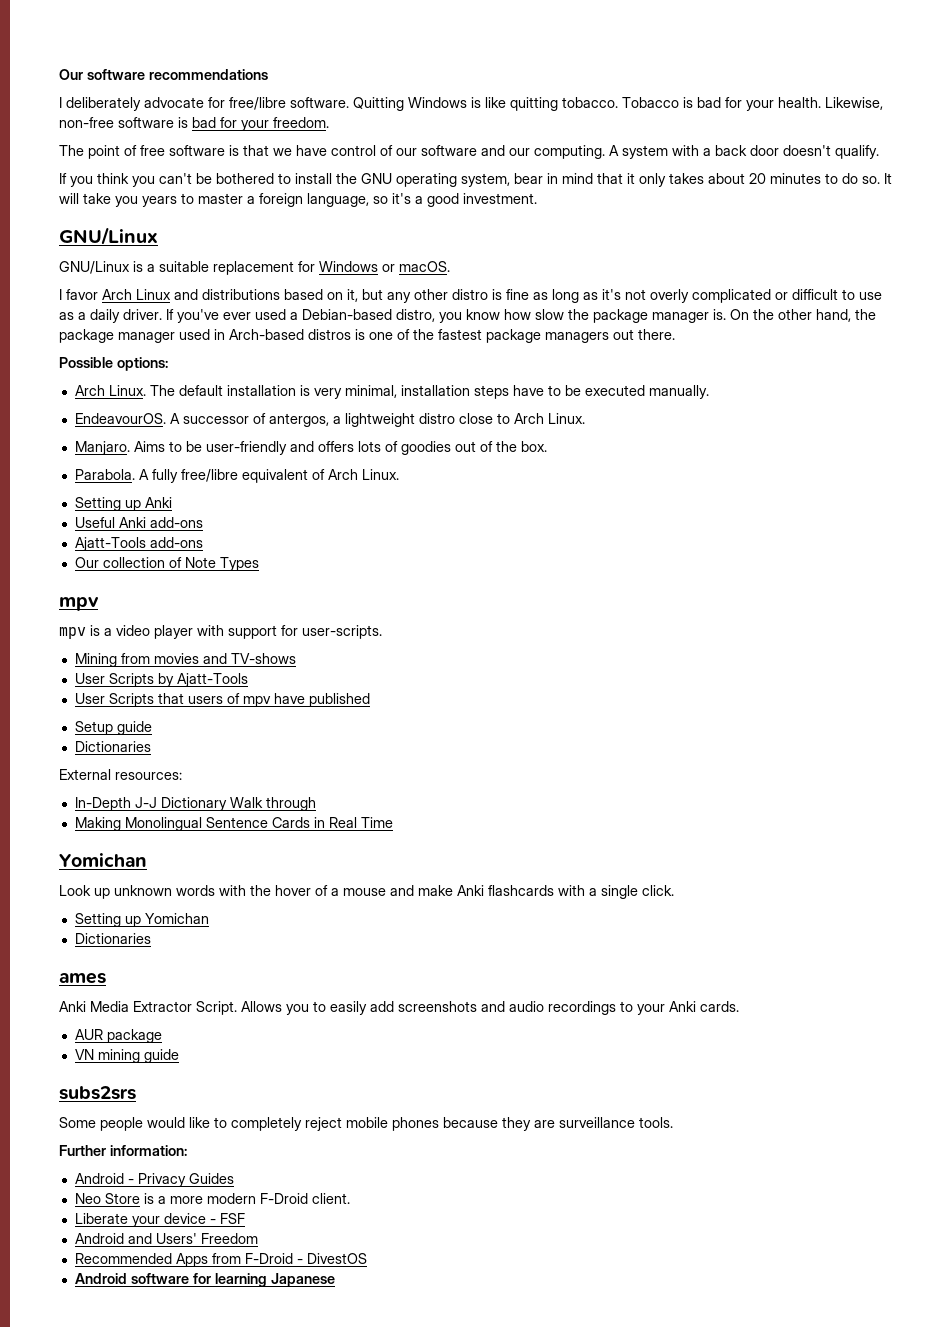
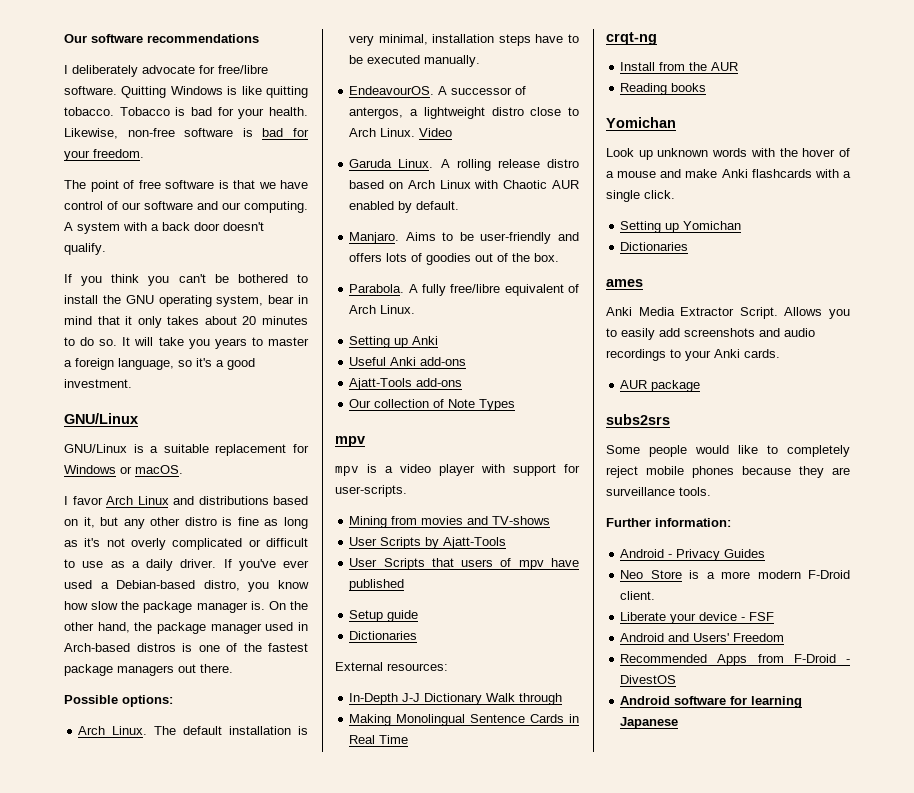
(585, 418) none -> [419,128,453,137] [349,159,579,171] [349,180,579,189] [349,201,460,213] Video // Garuda Linux. A rolling release distro based on Arch Linux with Chaotic AUR enabled by default.
(393, 822) none -> [606,32,657,45] [620,62,739,71] [620,83,707,95] // crqt-ng // Install from the AUR // Reading books
[74,1049,179,1063] // VN mining guide -> (701, 386) none

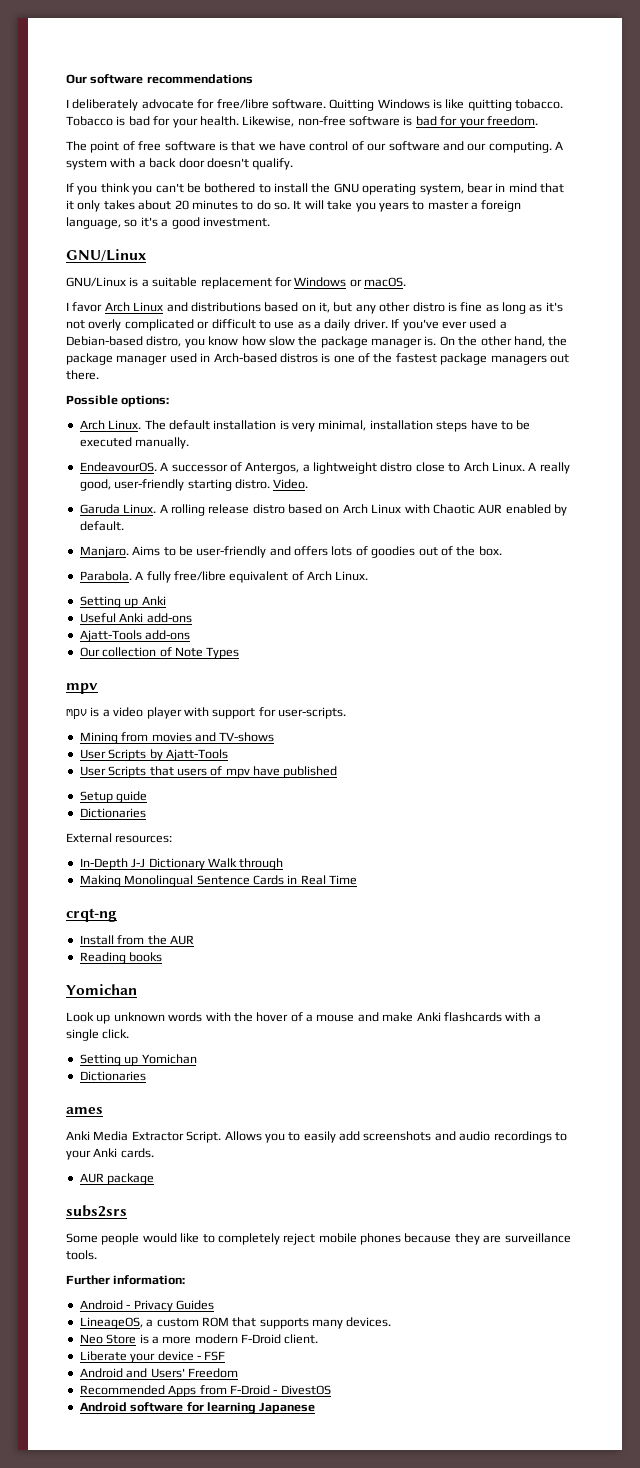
[349,107,404,119] antergos, -> [245,462,300,474] Antergos,
[419,128,453,137] Video -> [528,462,570,474] [79,479,309,491] A really good, user-friendly starting distro. Video.
(766, 553) none -> [79,1317,392,1329] // LineageOS, a custom ROM that supports many devices.

